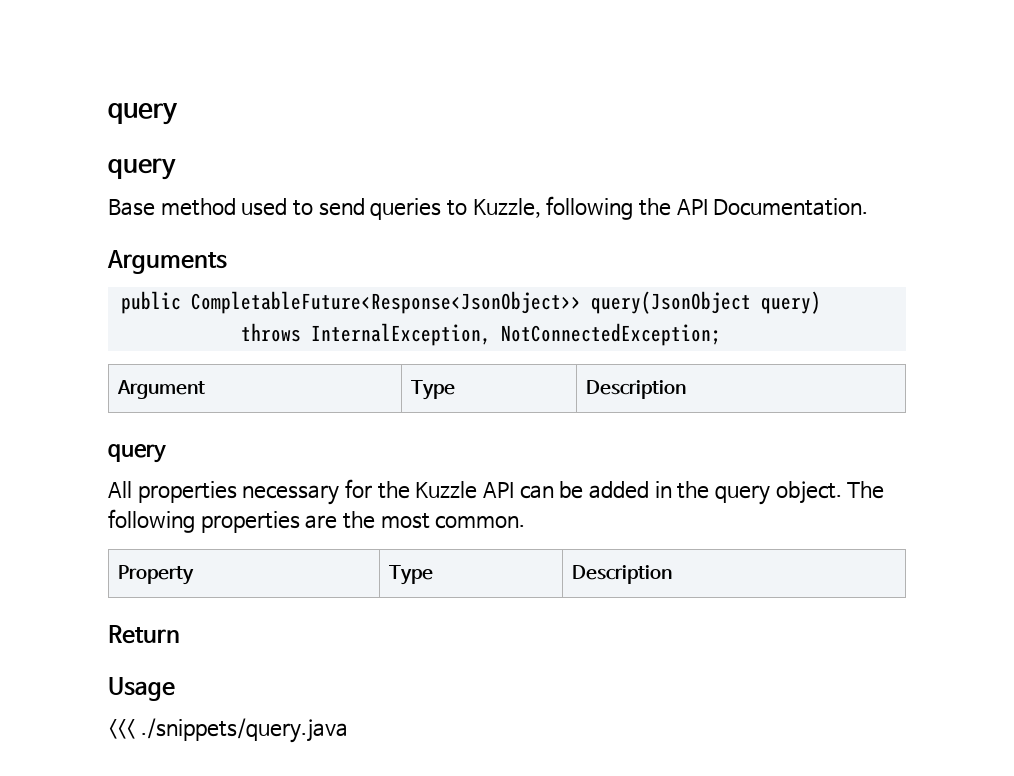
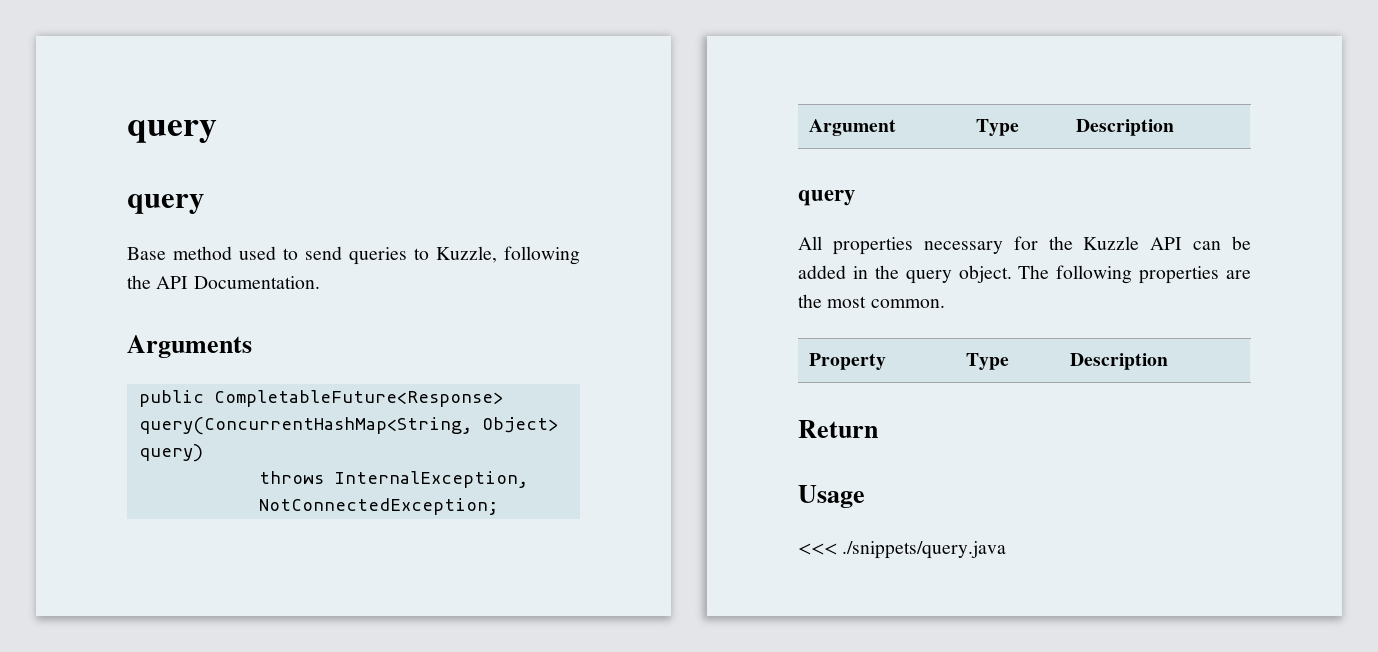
[190,291,751,314] CompletableFuture<Response<JsonObject>> query(JsonObject -> [213,390,503,407] [138,417,558,435] CompletableFuture<Response> query(ConcurrentHashMap<String, Object>

